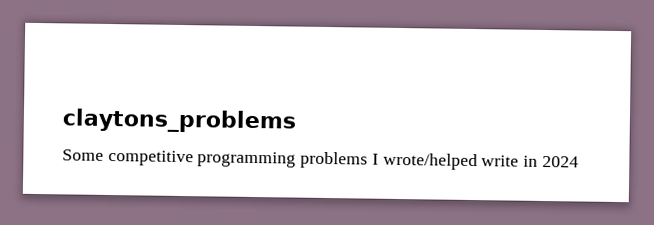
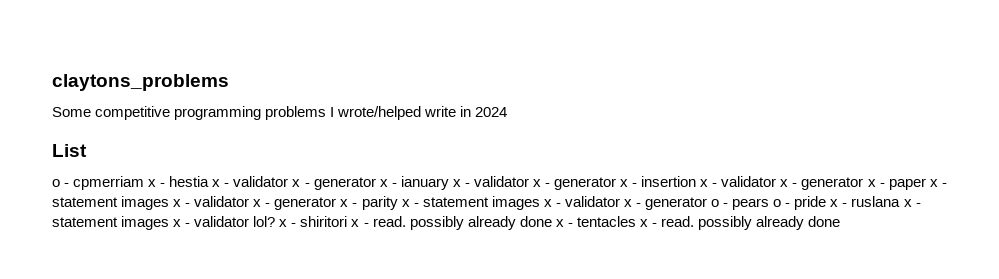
(579, 161) none -> [52,144,87,157] [52,176,947,190] [52,196,921,210] [52,216,841,230] // List // o - cpmerriam x - hestia x - validator x - generator x - ianuary x - validator x - generator x - insertion x - validator x - generator x - paper x - statement images x - validator x - generator x - parity x - statement images x - validator x - generator o - pears o - pride x - ruslana x - statement images x - validator lol? x - shiritori x - read. possibly already done x - tentacles x - read. possibly already done

